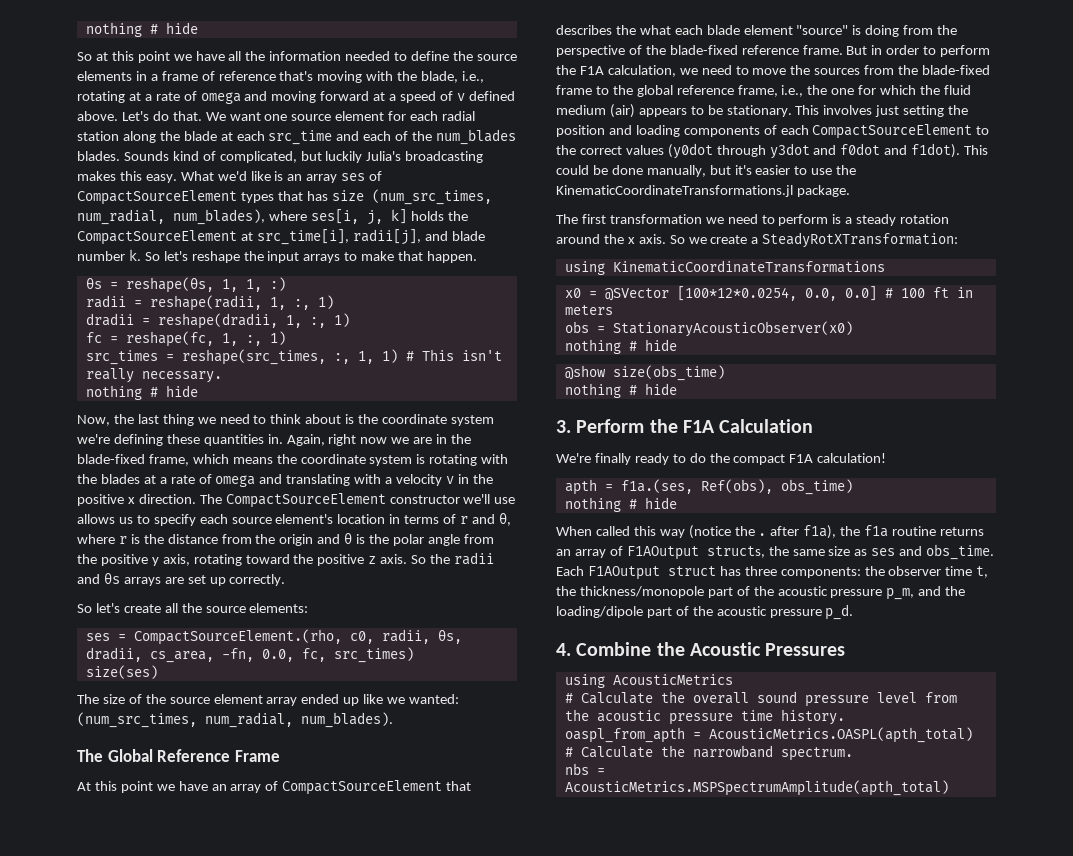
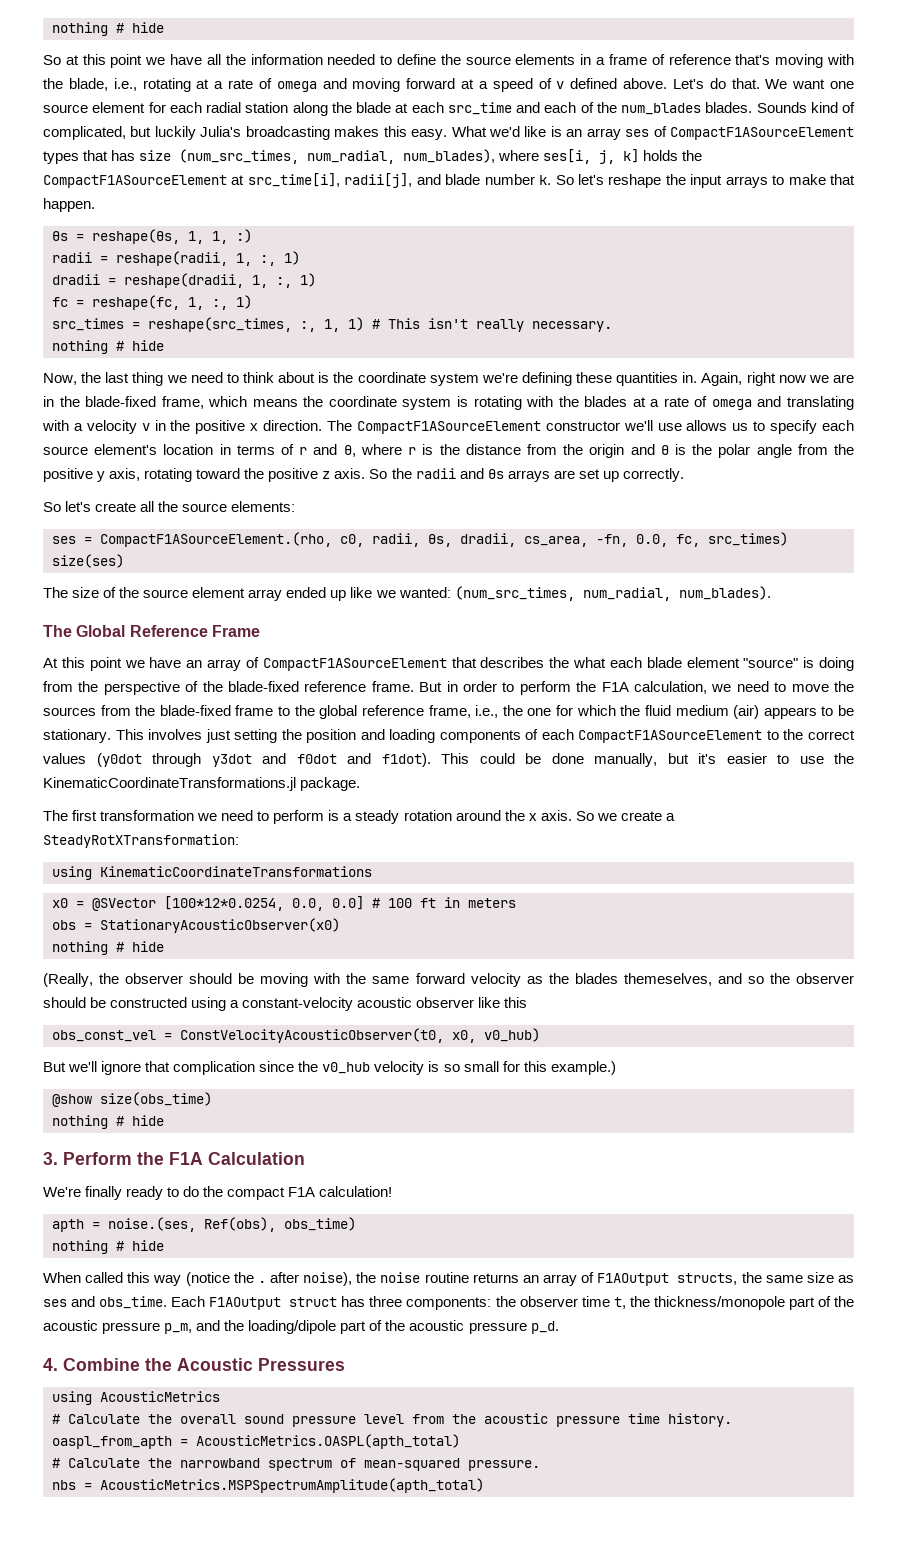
[77,190,237,205] CompactSourceElement -> [670,127,854,140] CompactF1ASourceElement
[77,230,237,245] CompactSourceElement -> [43,175,227,188] CompactF1ASourceElement
[225,493,386,508] CompactSourceElement -> [356,421,541,434] CompactF1ASourceElement
[133,629,342,645] CompactSourceElement.(rho, -> [100,532,332,547] CompactF1ASourceElement.(rho,
[282,780,443,795] CompactSourceElement -> [262,658,447,671] CompactF1ASourceElement
[812,124,973,139] CompactSourceElement -> [578,730,763,743] CompactF1ASourceElement
(677, 345) none -> [43,973,854,987] [43,997,528,1011] [52,1028,540,1043] [43,1061,616,1075] // (Really, the observer should be moving with the same forward velocity as the blades themeselves, and so the observer should be constructed using a constant-velocity acoustic observer like this // obs_const_vel = ConstVelocityAcousticObserver(t0, x0, v0_hub) // But we'll ignore that complication since the v0_hub velocity is so small for this example.)
[620,479,693,494] f1a.(ses, -> [108,1217,196,1232] noise.(ses,
[803,525,889,539] f1a), the f1a -> [303,1272,421,1286] noise), the noise
[780,747,853,761] spectrum. -> [268,1458,540,1471] spectrum of mean-squared pressure.

